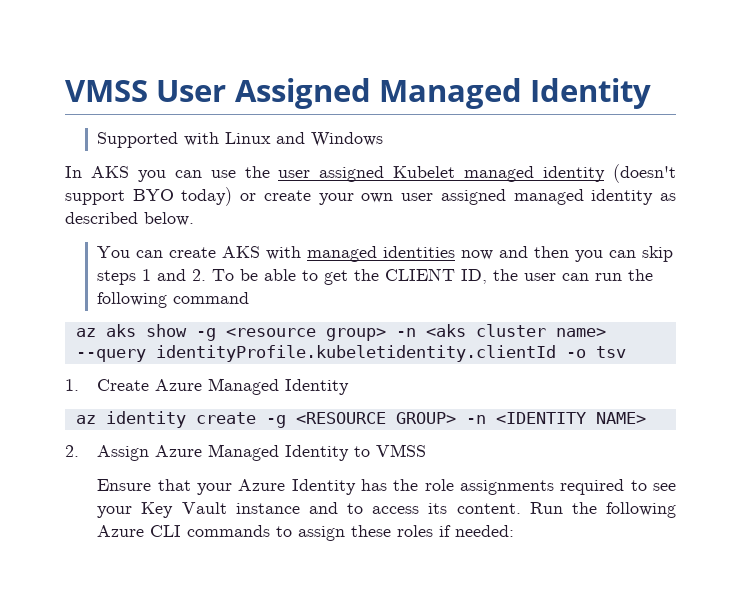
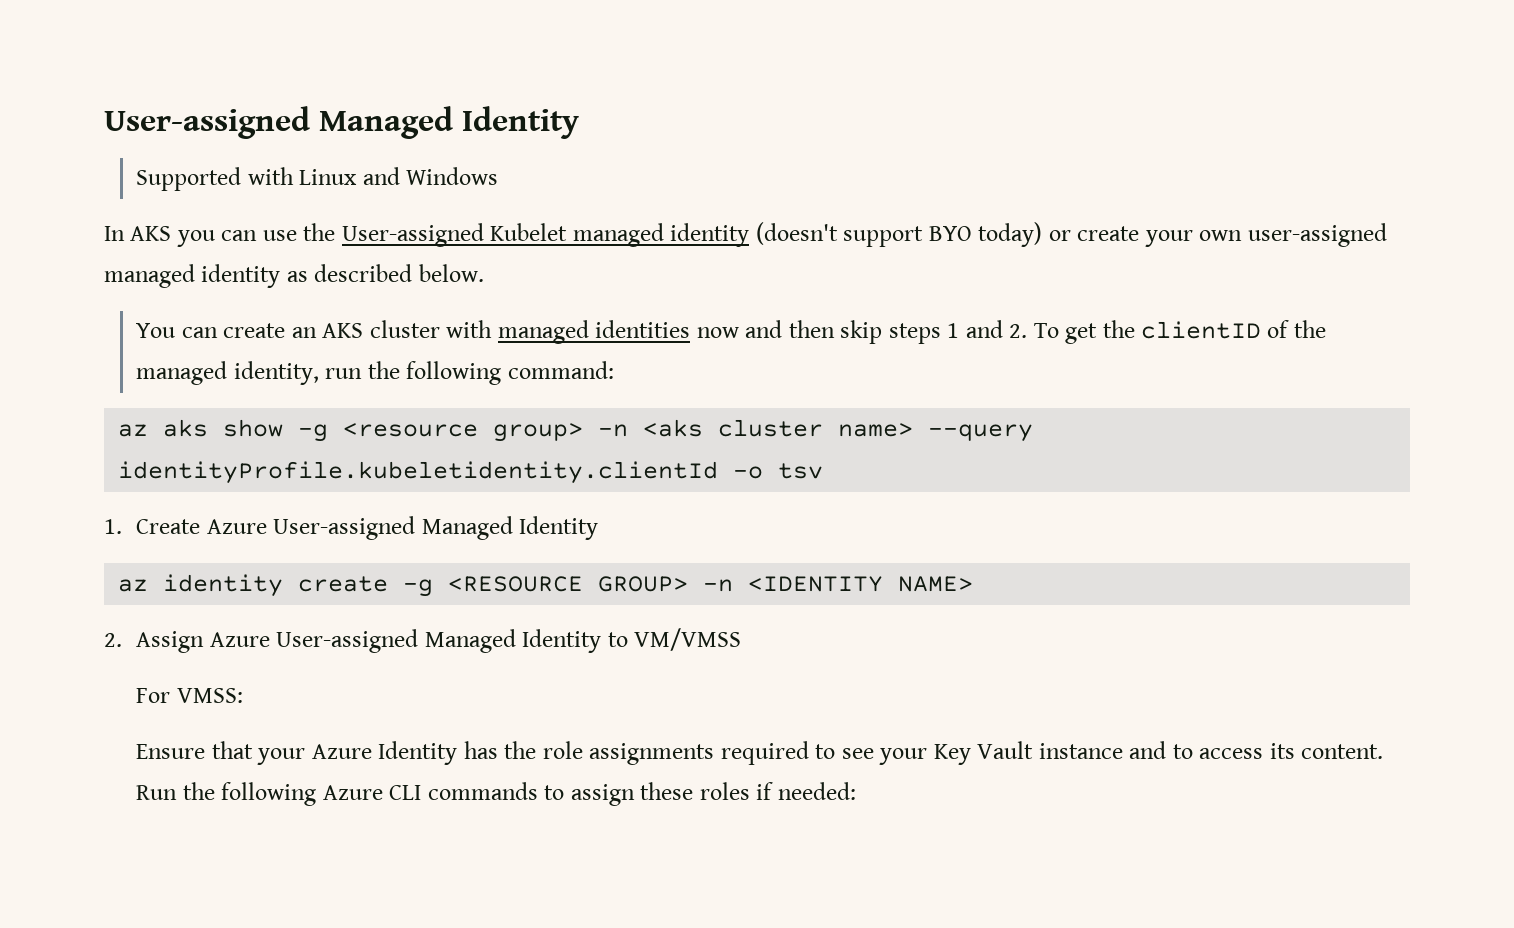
[65,78,371,109] VMSS User Assigned -> [104,106,310,139] User-assigned
[278,166,385,182] user assigned -> [341,223,484,247] User-assigned
[401,189,506,205] user assigned -> [1247,223,1387,247] user-assigned
[222,246,261,258] AKS -> [291,320,440,338] an AKS cluster
[575,250,637,262] you can -> (835, 329) none
[240,268,590,285] be able to get the CLIENT ID, the user can -> [1065,320,1326,344] [136,361,319,385] get the clientID of the managed identity,
[173,292,250,304] command -> [507,361,614,379] command:
(203, 385) none -> [273,516,416,540] User-assigned
(203, 451) none -> [276,629,419,653] User-assigned
[376,444,427,457] VMSS -> [634,628,742,651] [136,688,243,703] VM/VMSS // For VMSS:

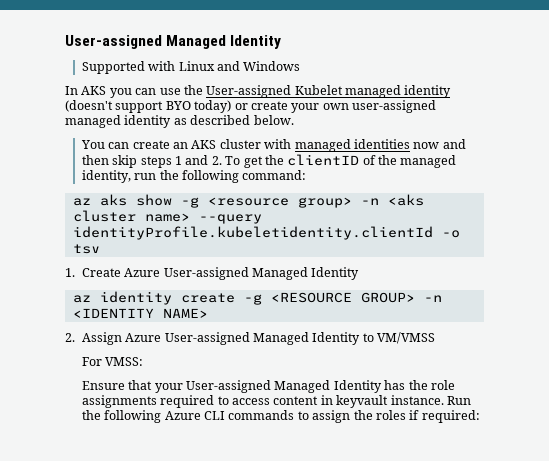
[311,744,372,759] Azure -> [186,380,331,393] User-assigned Managed
[841,741,1383,765] see your Key Vault instance and to access its content. -> [232,395,444,408] access content in keyvault instance.
[640,782,694,800] these -> [353,410,373,420] the
[777,782,856,800] needed: -> [421,410,480,423] required:

